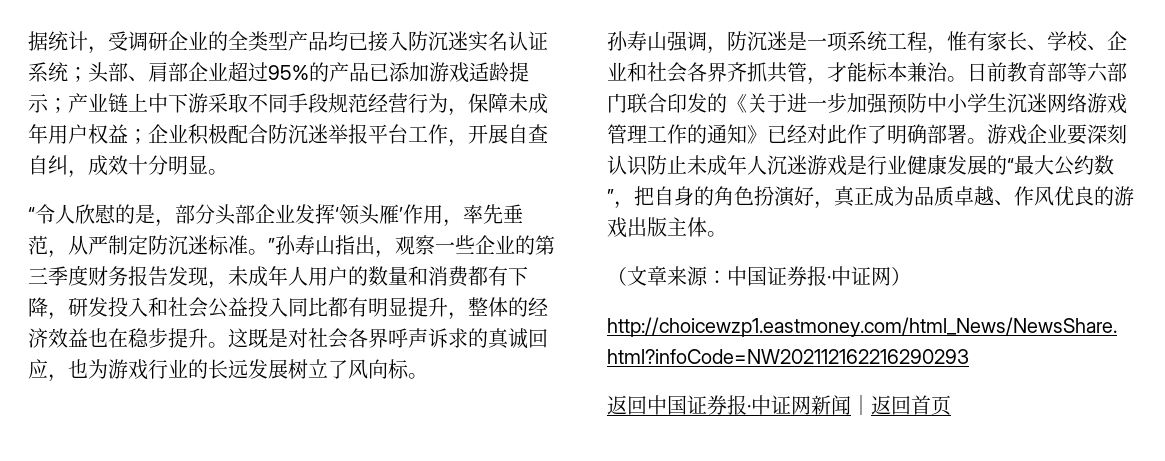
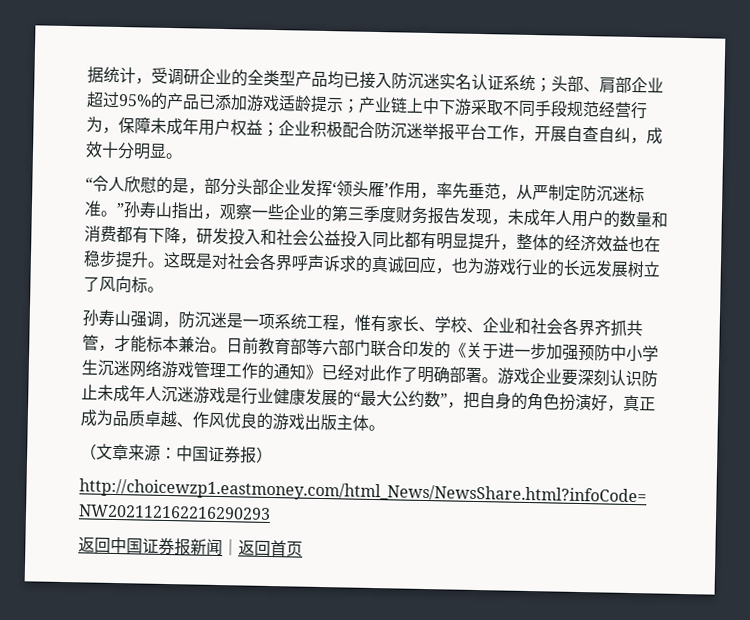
[827,266,891,286] ·中证网 -> (257, 455) none
[747,395,811,415] ·中证网 -> (191, 547) none

